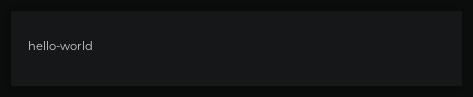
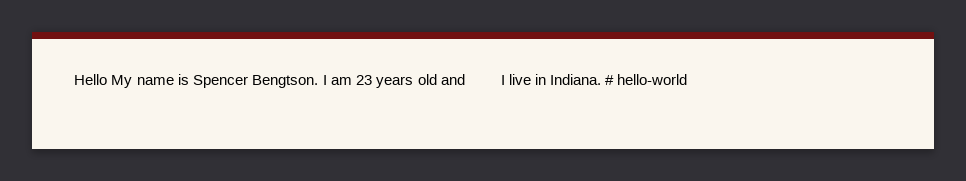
(28, 45) none -> [74,74,615,88] Hello My name is Spencer Bengtson. I am 23 years old and I live in Indiana. #

